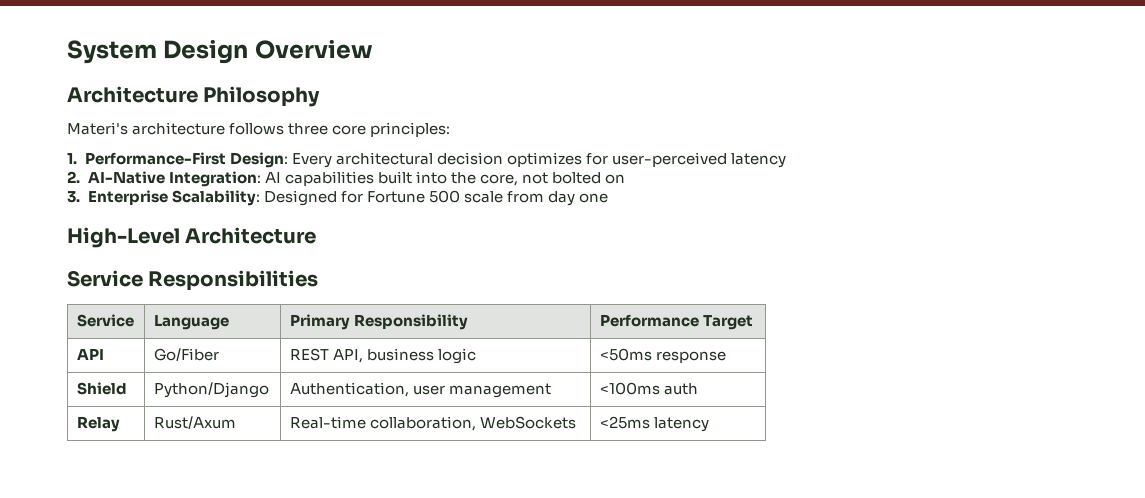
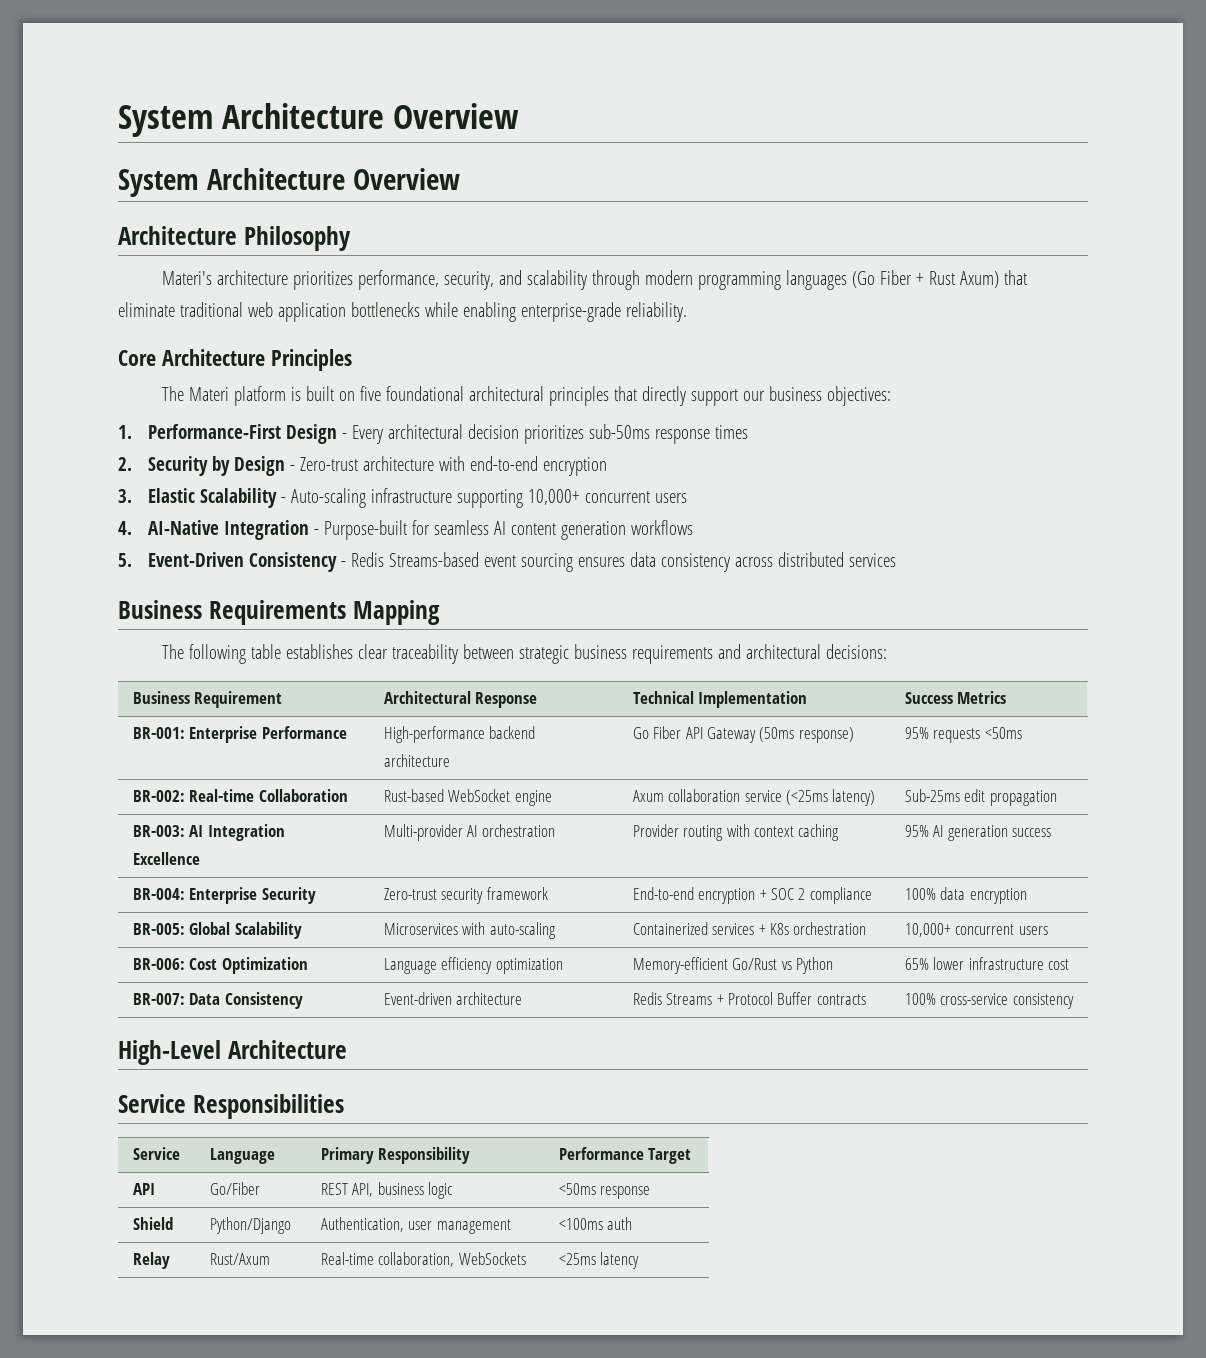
[67,39,249,64] System Design -> [118,103,520,137] [118,168,345,197] System Architecture Overview // System Architecture
[229,122,451,137] follows three core principles: -> [293,270,1028,290] [118,302,687,322] [118,349,352,371] [162,386,892,406] prioritizes performance, security, and scalability through modern programming languages (Go Fiber + Rust Axum) that eliminate traditional web application bottlenecks while enabling enterprise-grade reliability. // Core Architecture Principles // The Materi platform is built on five foundational architectural principles that directly support our business objectives:
[229,152,288,168] Design: -> [286,424,348,444] Design -
[506,152,786,168] [67,171,625,187] [67,190,608,206] optimizes for user-perceived latency // 2. AI-Native Integration: AI capabilities built into the core, not bolted on // 3. Enterprise Scalability: Designed for Fortune 500 scale from day one -> [524,424,749,444] [118,456,608,476] [118,488,688,508] [118,520,694,540] [118,552,897,572] [118,600,440,625] [162,644,888,664] [132,691,283,708] [383,691,538,708] [632,691,808,708] [904,691,1007,704] [132,726,347,743] [383,726,536,743] [383,754,450,767] [632,726,854,743] [904,727,1022,743] [132,789,348,802] [383,789,552,806] [632,789,876,806] [904,789,1057,806] [132,824,285,841] [132,852,200,865] [383,824,555,841] [632,824,840,841] [904,825,1051,841] [132,887,316,904] [383,887,548,904] [632,887,872,904] [904,887,1027,904] [132,922,302,939] [383,922,556,939] [632,922,867,935] [904,923,1048,937] [132,957,308,974] [383,957,563,974] [632,957,833,974] [904,957,1069,970] [132,992,303,1009] [383,992,523,1005] [632,992,866,1005] [904,993,1074,1009] prioritizes sub-50ms response times // 2. Security by Design - Zero-trust architecture with end-to-end encryption // 3. Elastic Scalability - Auto-scaling infrastructure supporting 10,000+ concurrent users // 4. AI-Native Integration - Purpose-built for seamless AI content generation workflows // 5. Event-Driven Consistency - Redis Streams-based event sourcing ensures data consistency across distributed services // Business Requirements Mapping // The following table establishes clear traceability between strategic business requirements and architectural decisions: // Business Requirement | Architectural Response | Technical Implementation | Success Metrics // BR-001: Enterprise Performance | High-performance backend architecture | Go Fiber API Gateway (50ms response) | 95% requests <50ms // BR-002: Real-time Collaboration | Rust-based WebSocket engine | Axum collaboration service (<25ms latency) | Sub-25ms edit propagation // BR-003: AI Integration Excellence | Multi-provider AI orchestration | Provider routing with context caching | 95% AI generation success // BR-004: Enterprise Security | Zero-trust security framework | End-to-end encryption + SOC 2 compliance | 100% data encryption // BR-005: Global Scalability | Microservices with auto-scaling | Containerized services + K8s orchestration | 10,000+ concurrent users // BR-006: Cost Optimization | Language efficiency optimization | Memory-efficient Go/Rust vs Python | 65% lower infrastructure cost // BR-007: Data Consistency | Event-driven architecture | Redis Streams + Protocol Buffer contracts | 100% cross-service consistency

